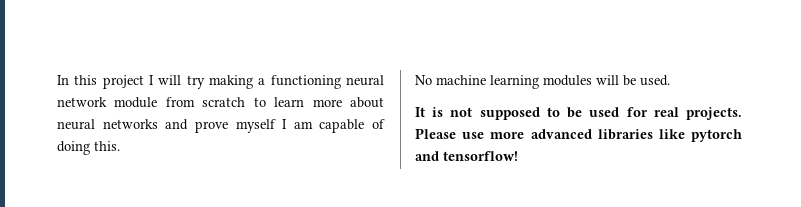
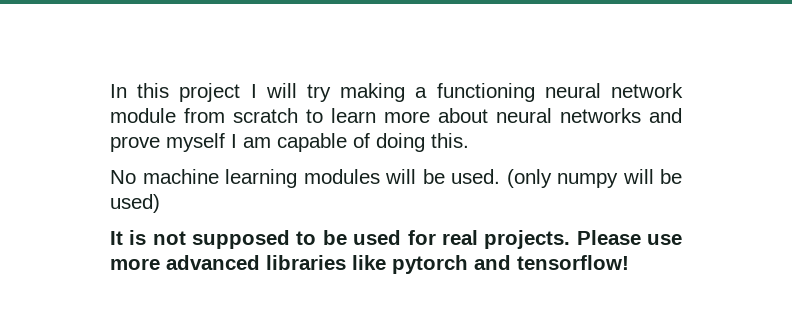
(670, 80) none -> [506,169,682,188] [110,194,160,213] (only numpy will be used)

